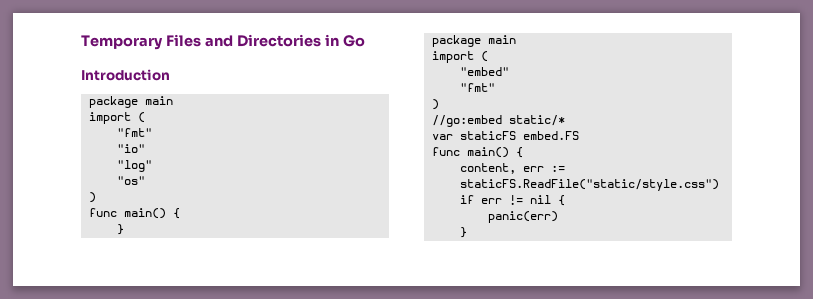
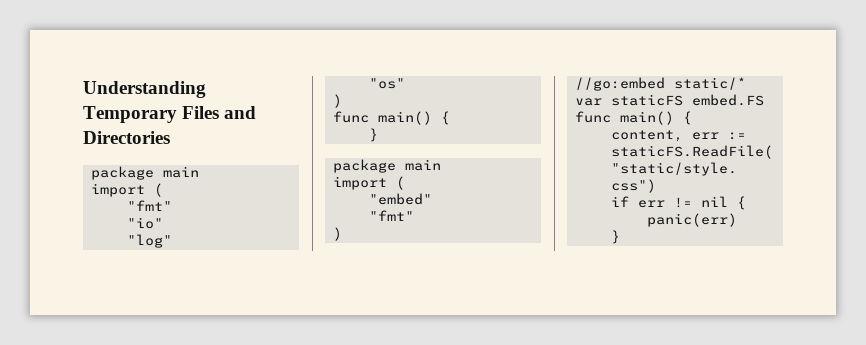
(81, 42) none -> [83,81,206,98] Understanding
[324,34,365,47] [81,69,170,81] in Go // Introduction -> (170, 137) none

